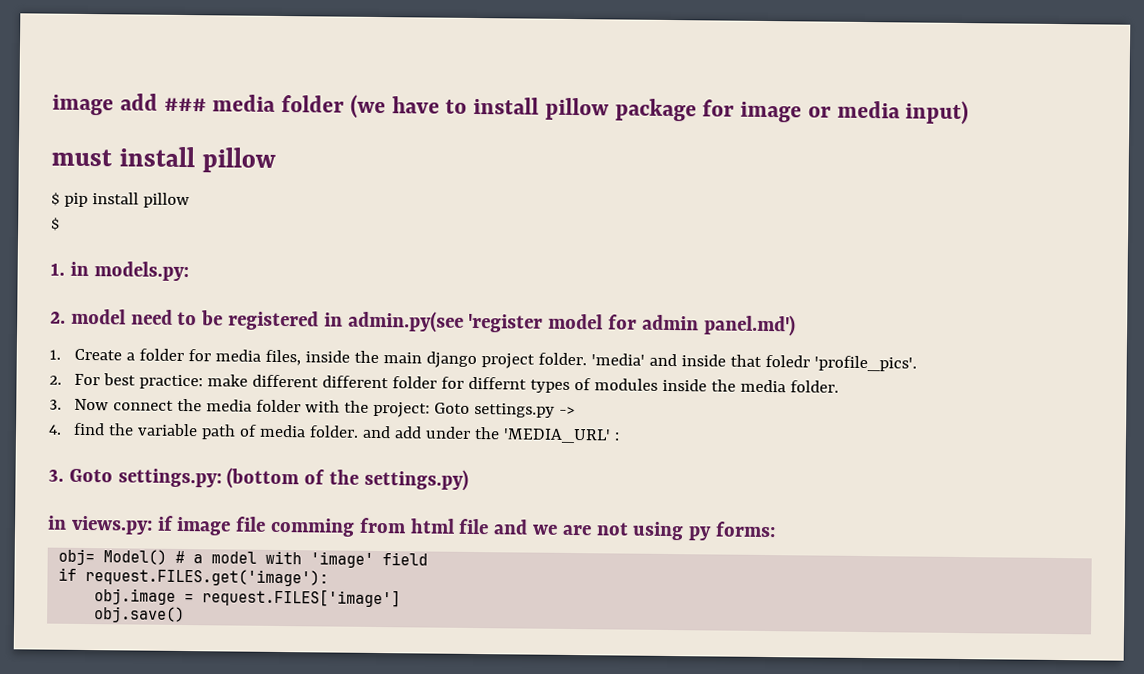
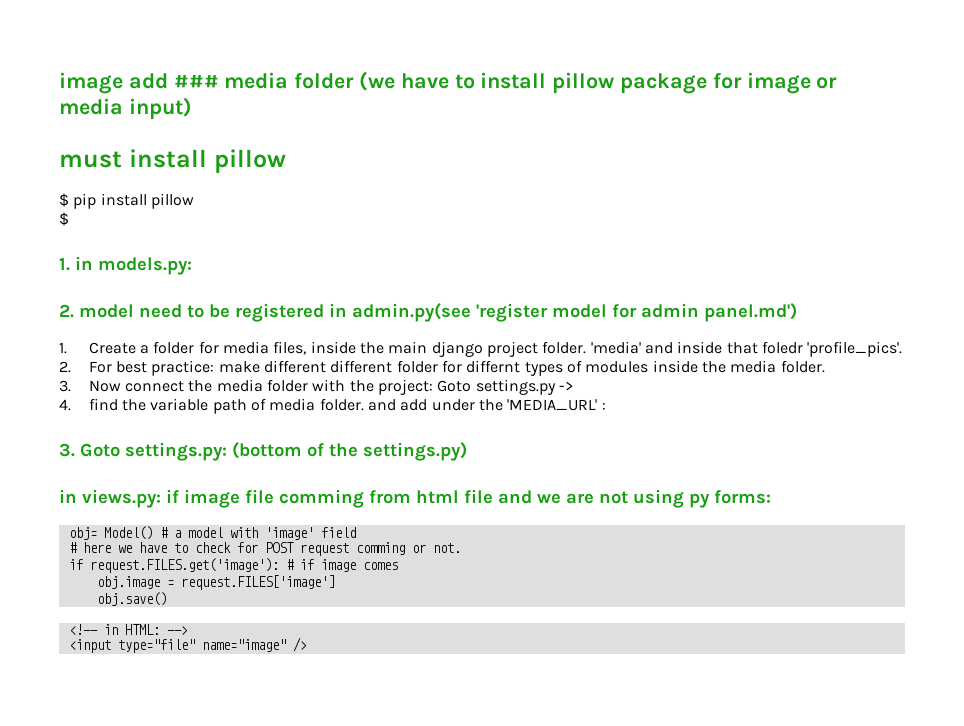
[58,567,330,587] [94,588,402,608] [94,606,186,624] if request.FILES.get('image'): // obj.image = request.FILES['image'] // obj.save() -> [68,542,461,556] [68,558,398,573] [96,575,335,590] [96,592,167,606] [68,624,188,635] [68,637,307,653] # here we have to check for POST request comming or not. // if request.FILES.get('image'): # if image comes // obj.image = request.FILES['image'] // obj.save() // <!-- in HTML: --> // <input type="file" name="image" />

